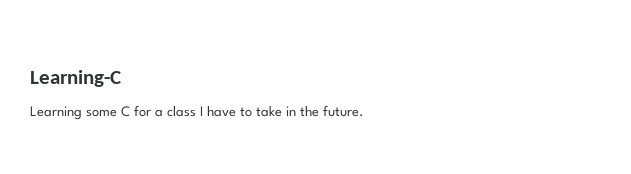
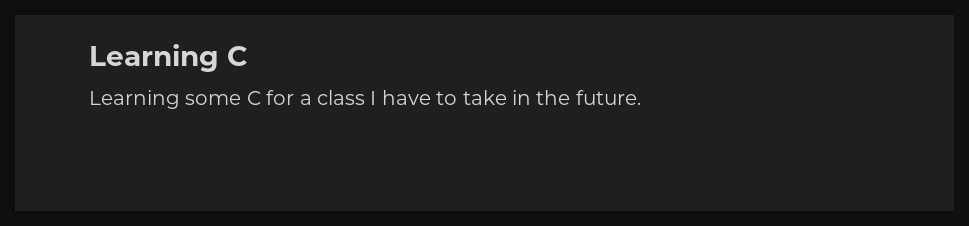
[30,70,121,87] Learning-C -> [89,44,248,72] Learning C

